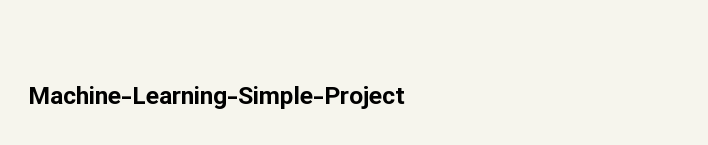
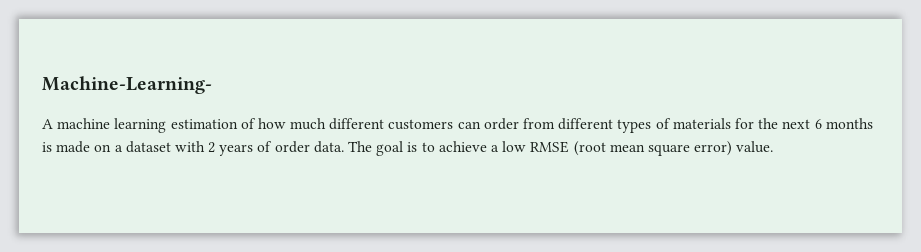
[28,86,405,109] Machine-Learning-Simple-Project -> [42,76,212,94] [42,118,873,133] [42,141,774,156] Machine-Learning- // A machine learning estimation of how much different customers can order from different types of materials for the next 6 months is made on a dataset with 2 years of order data. The goal is to achieve a low RMSE (root mean square error) value.

